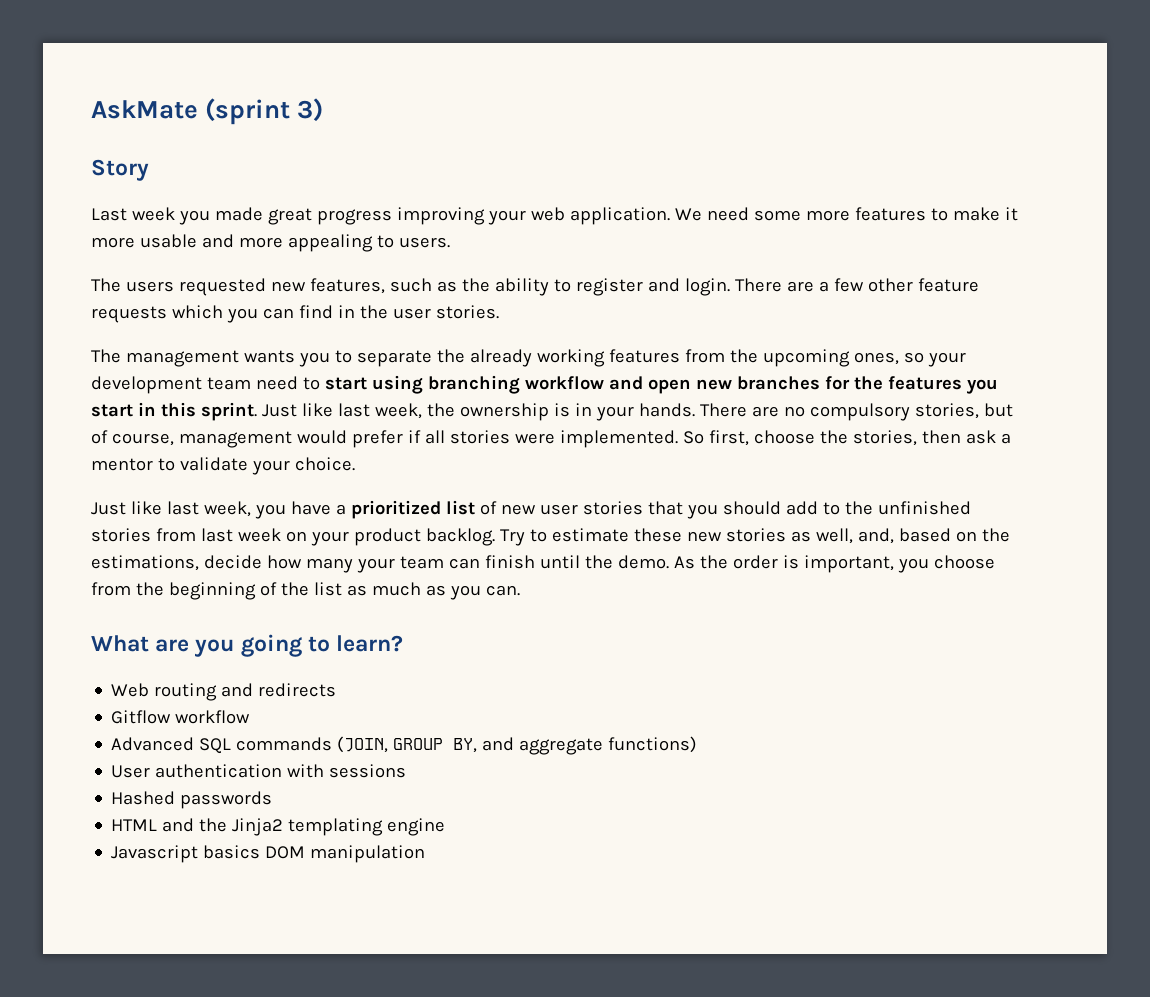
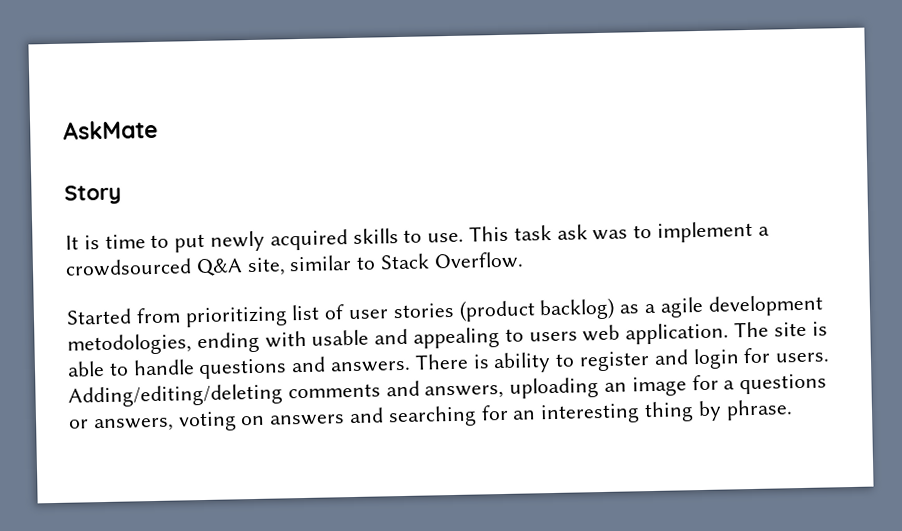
[205,98,324,125] (sprint 3) -> (158, 129) none
[91,207,1018,225] [91,234,450,252] [91,278,979,296] [91,305,499,323] [91,349,966,367] [91,375,998,394] [91,402,1013,421] [91,430,1011,448] [91,457,355,475] [91,500,971,519] [91,528,1010,546] [91,555,995,573] [91,582,520,600] [91,634,404,657] [111,683,337,701] [111,710,251,724] [111,736,698,755] [111,764,407,778] [111,791,273,809] [111,818,446,836] [111,845,426,863] Last week you made great progress improving your web application. We need some more features to make it more usable and more appealing to users. // The users requested new features, such as the ability to register and login. There are a few other feature requests which you can find in the user stories. // The management wants you to separate the already working features from the upcoming ones, so your development team need to start using branching workflow and open new branches for the features you start in this sprint. Just like last week, the ownership is in your hands. There are no compulsory stories, but of course, management would prefer if all stories were implemented. So first, choose the stories, then ask a mentor to validate your choice. // Just like last week, you have a prioritized list of new user stories that you should add to the unfinished stories from last week on your product backlog. Try to estimate these new stories as well, and, based on the estimations, decide how many your team can finish until the demo. As the order is important, you choose from the beginning of the list as much as you can. // What are you going to learn? // Web routing and redirects // Gitflow workflow // Advanced SQL commands (JOIN, GROUP BY, and aggregate functions) // User authentication with sessions // Hashed passwords // HTML and the Jinja2 templating engine // Javascript basics DOM manipulation -> [65,220,770,253] [65,251,524,277] [66,294,824,328] [67,321,828,356] [67,347,831,380] [68,373,828,408] [69,399,793,433] It is time to put newly acquired skills to use. This task ask was to implement a crowdsourced Q&A site, similar to Stack Overflow. // Started from prioritizing list of user stories (product backlog) as a agile development metodologies, ending with usable and appealing to users web application. The site is able to handle questions and answers. There is ability to register and login for users. Adding/editing/deleting comments and answers, uploading an image for a questions or answers, voting on answers and searching for an interesting thing by phrase.

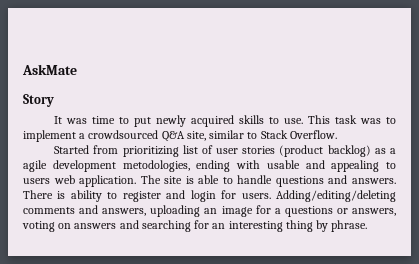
[83,235,100,250] is -> [66,118,88,124] was
[556,224,588,240] ask -> (358, 119) none

